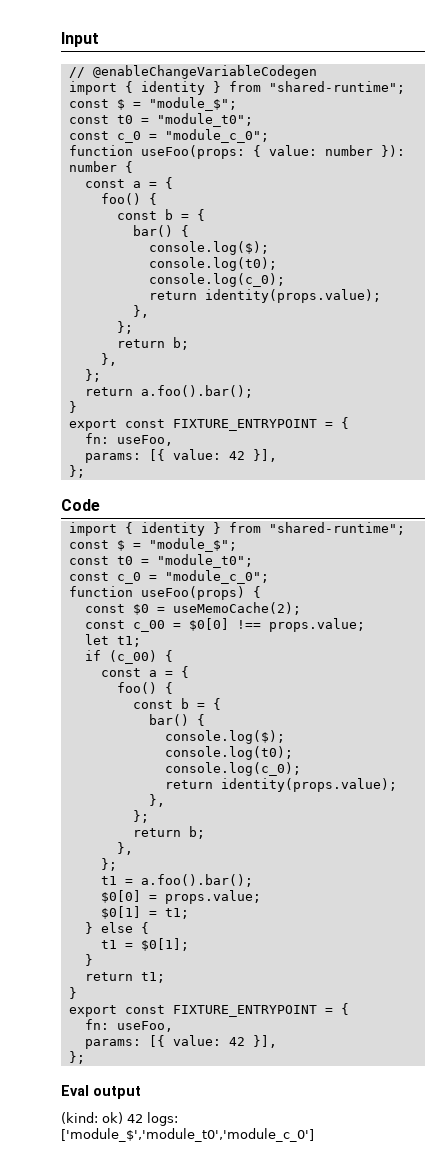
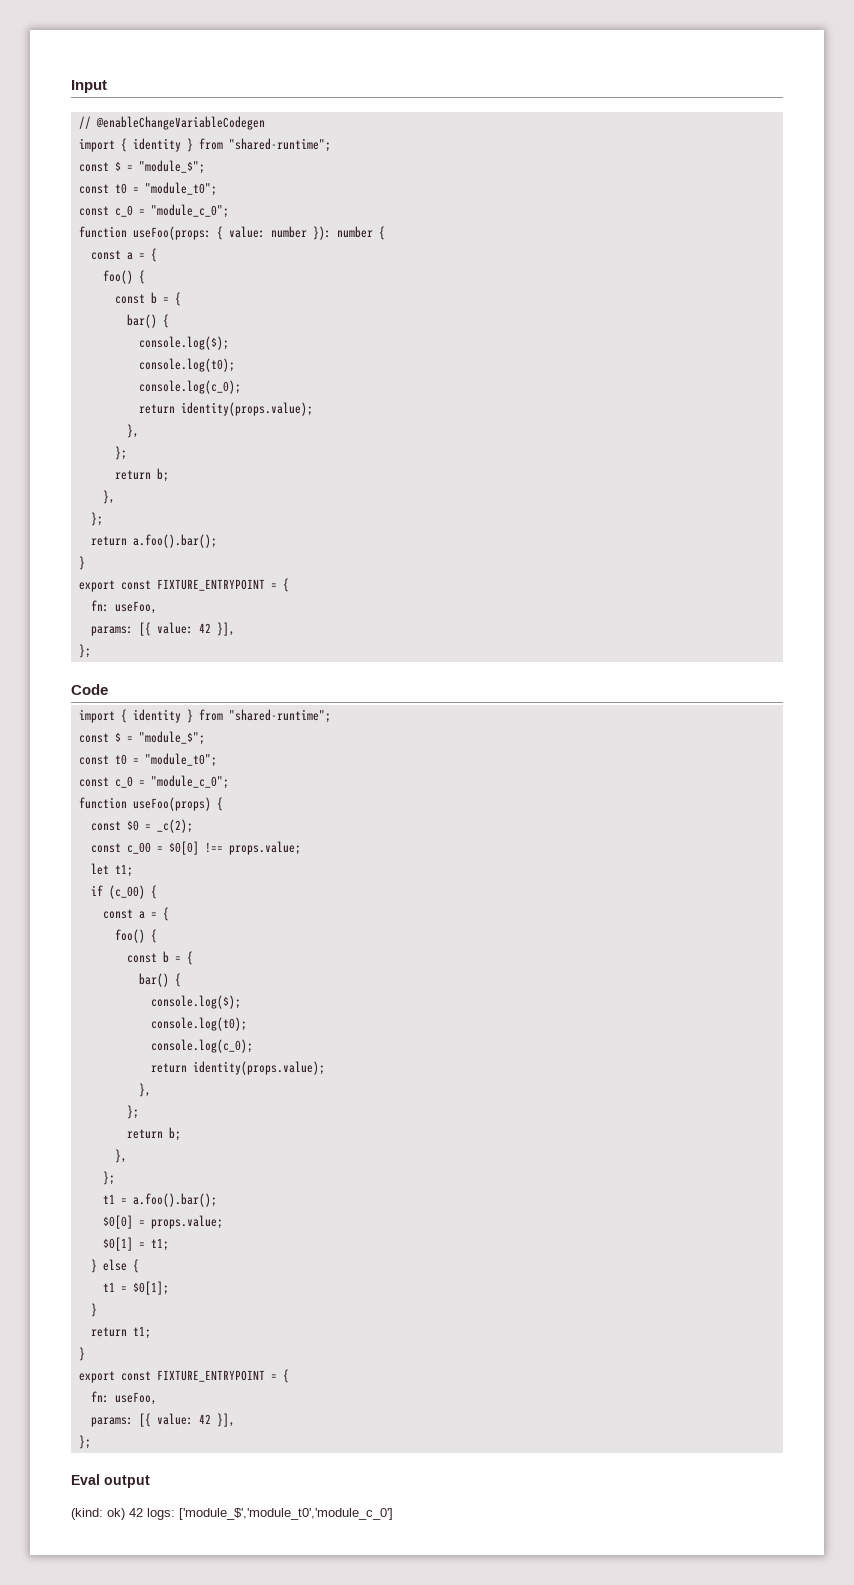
[172,602,301,615] useMemoCache(2); -> [156,819,193,833] _c(2);

